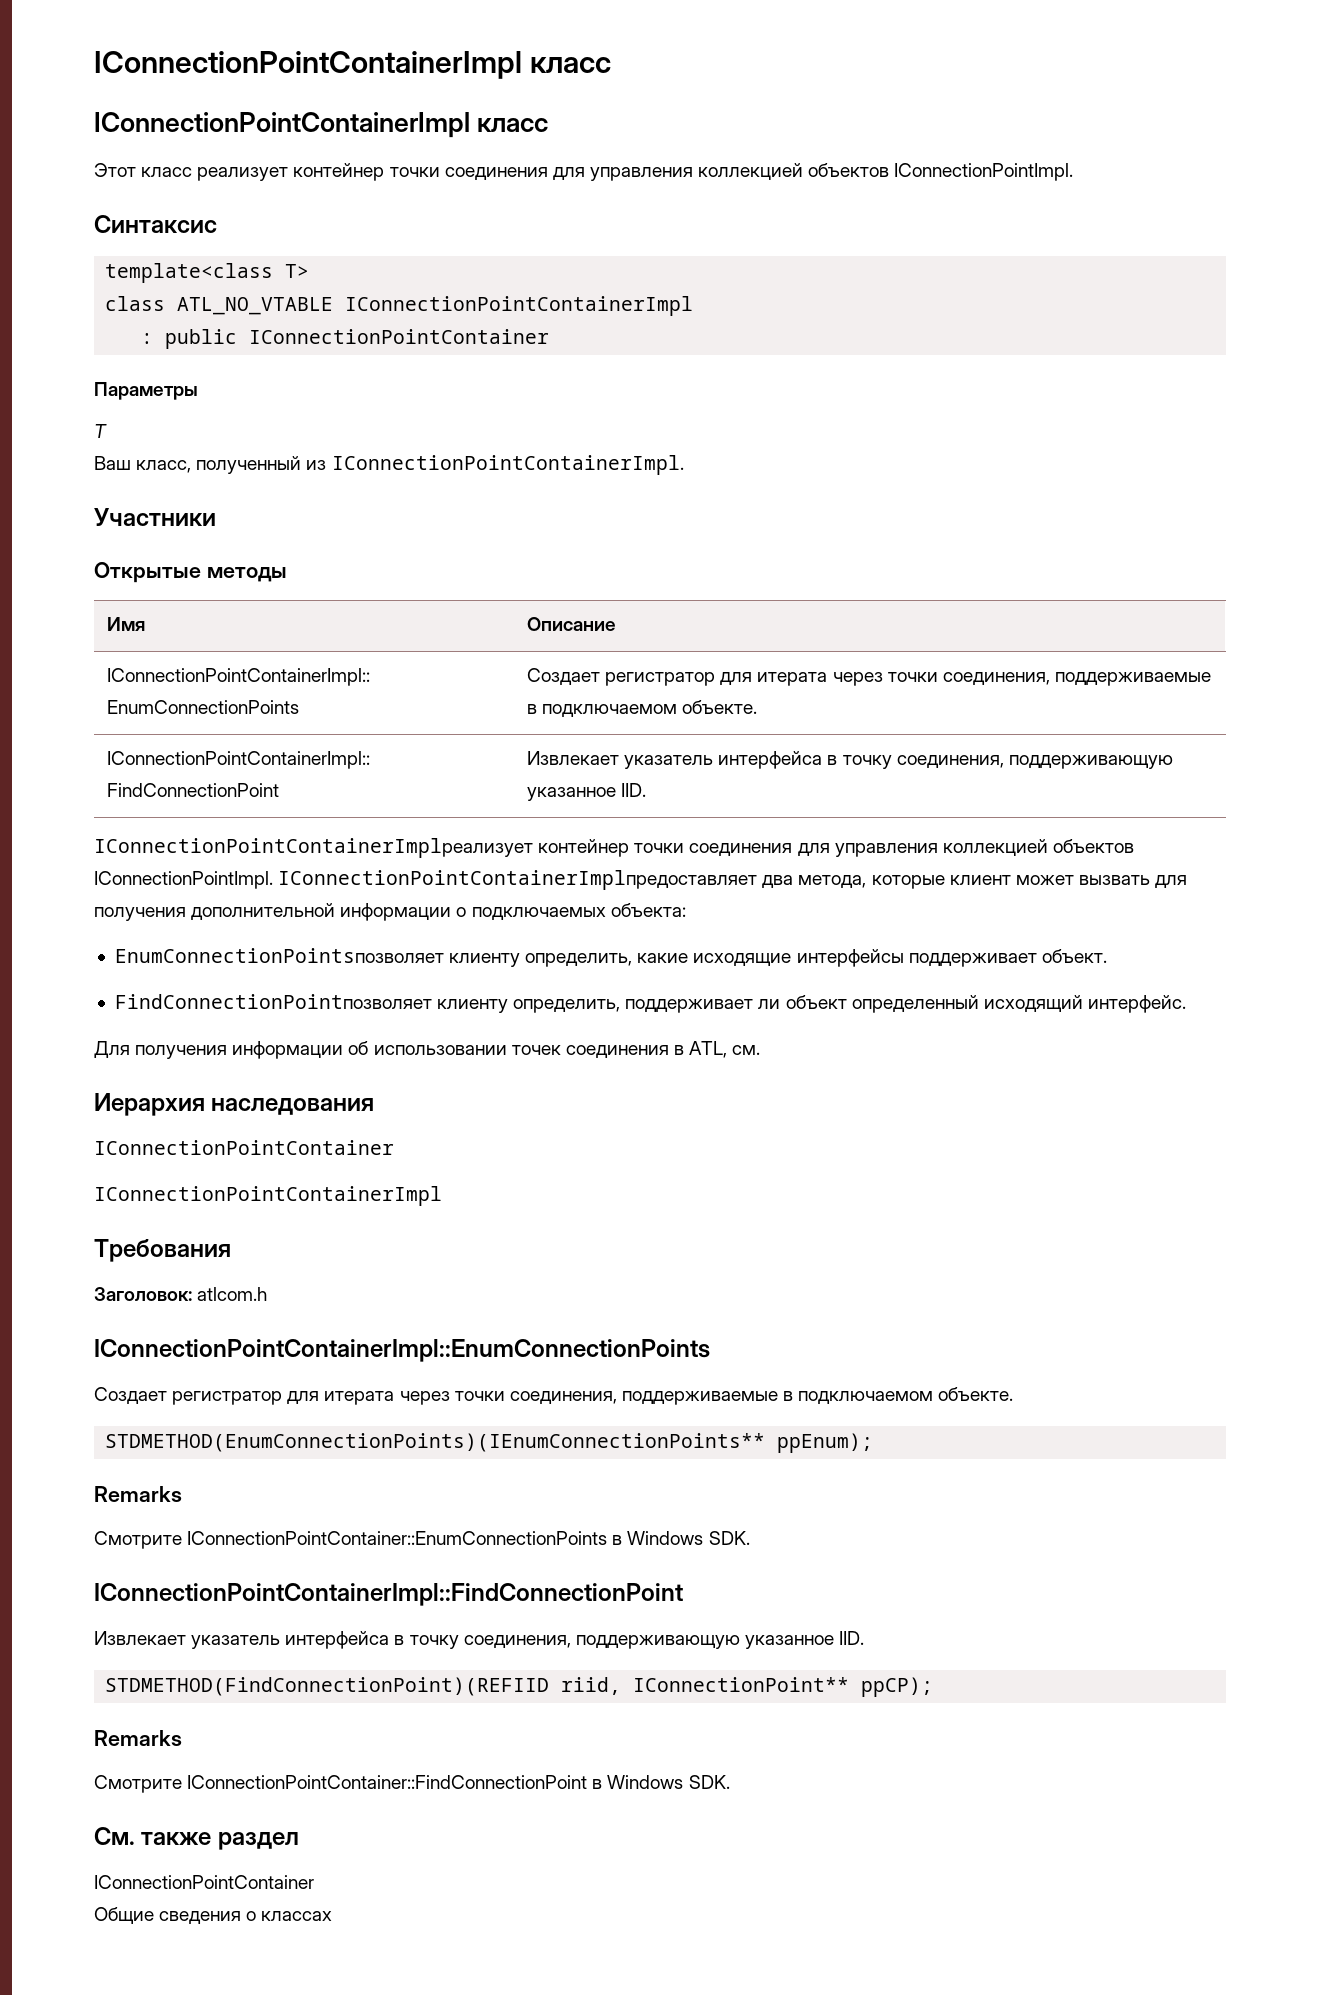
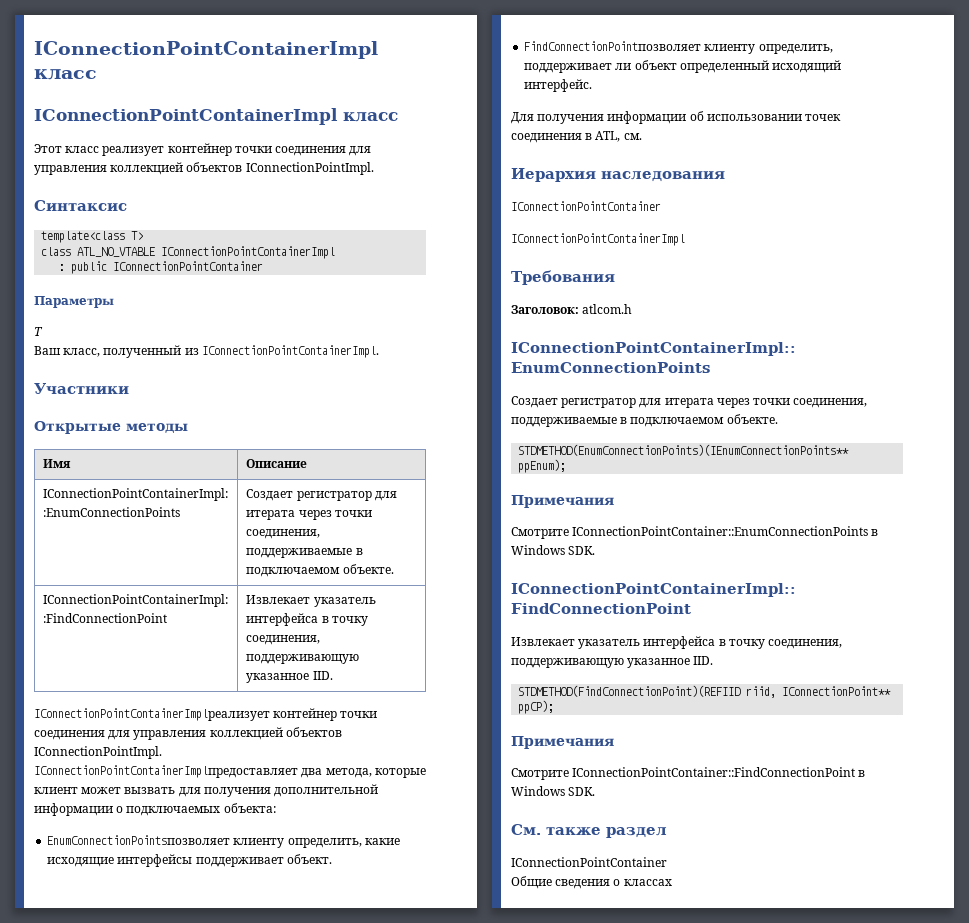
[94,1486,182,1502] Remarks -> [511,495,614,508] Примечания
[94,1730,182,1746] Remarks -> [511,736,614,749] Примечания

